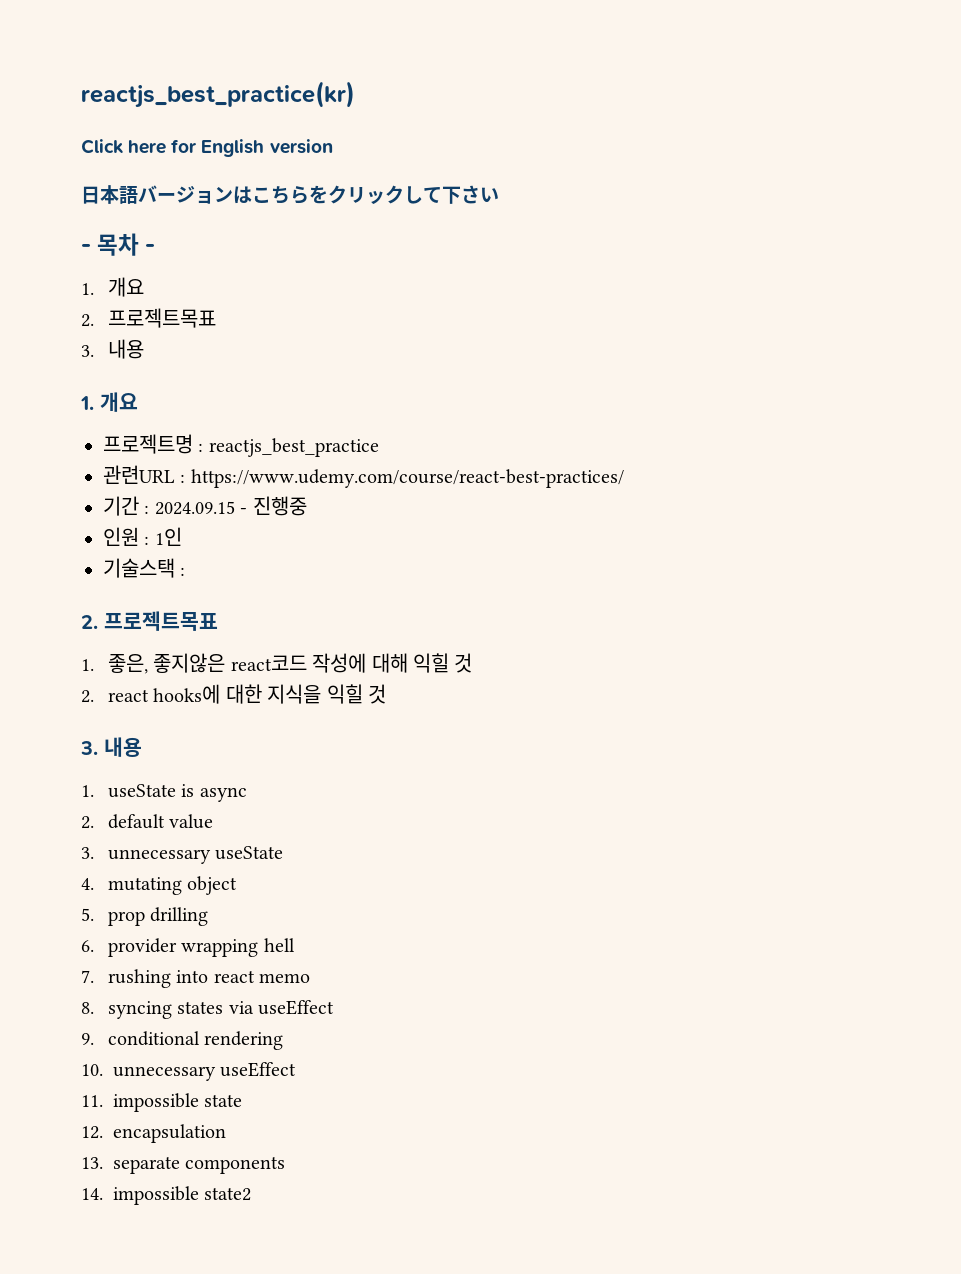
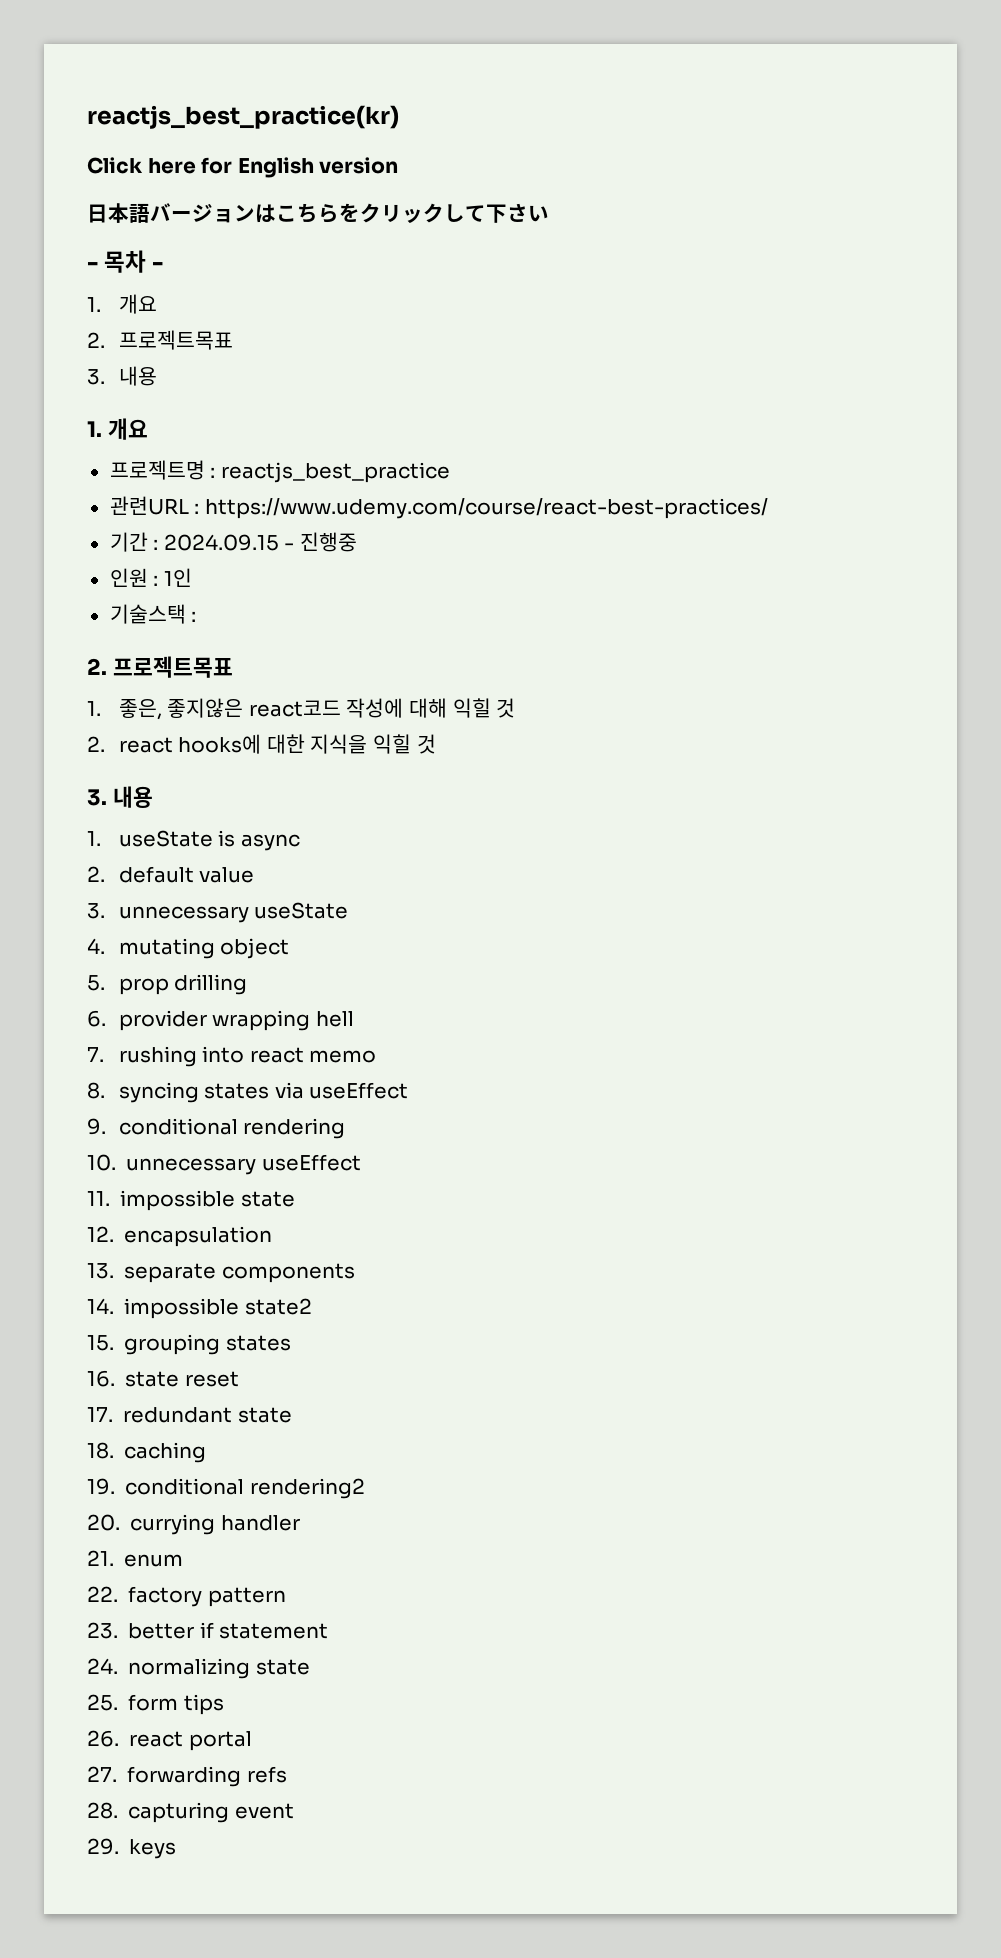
(252, 1194) none -> [87,1334,291,1355] [87,1370,239,1387] [87,1407,292,1423] [87,1442,207,1463] [87,1478,365,1499] [87,1514,300,1535] [87,1550,184,1567] [87,1586,286,1607] [87,1622,329,1639] [87,1658,310,1679] [87,1694,224,1715] [87,1730,252,1751] [87,1766,287,1787] [87,1802,294,1823] [87,1838,177,1859] // 15. grouping states // 16. state reset // 17. redundant state // 18. caching // 19. conditional rendering2 // 20. currying handler // 21. enum // 22. factory pattern // 23. better if statement // 24. normalizing state // 25. form tips // 26. react portal // 27. forwarding refs // 28. capturing event // 29. keys

